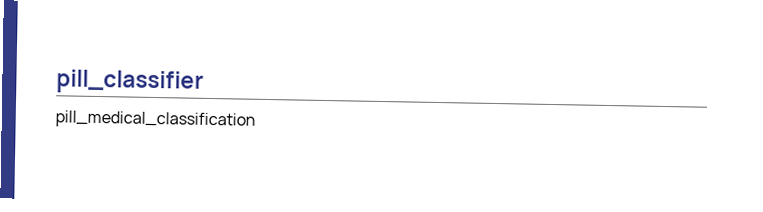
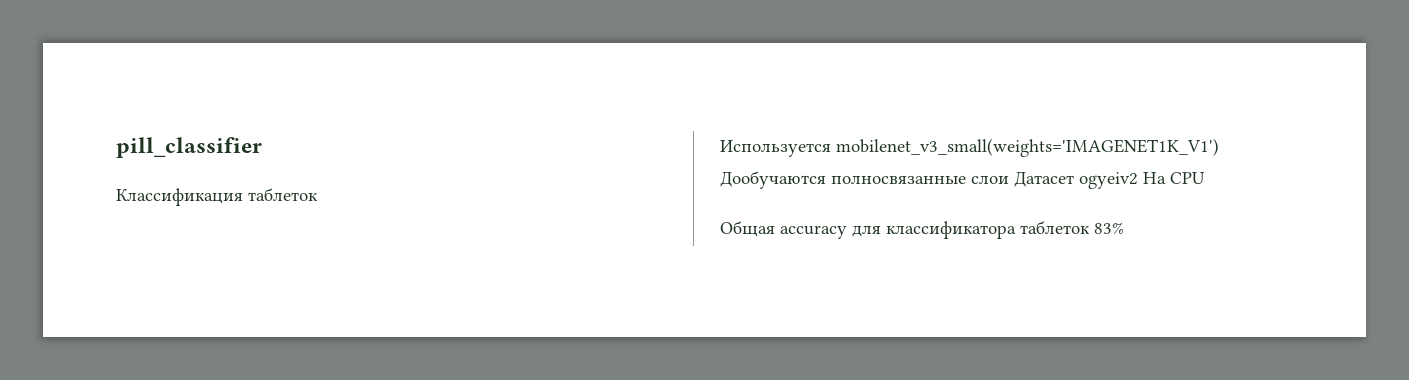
[55,110,256,130] pill_medical_classification -> [116,188,318,206] [720,138,1219,157] [720,171,1205,189] [720,221,1124,239] Классификация таблеток // Используется mobilenet_v3_small(weights='IMAGENET1K_V1') Дообучаются полносвязанные слои Датасет ogyeiv2 На CPU // Общая accuracy для классификатора таблеток 83%

